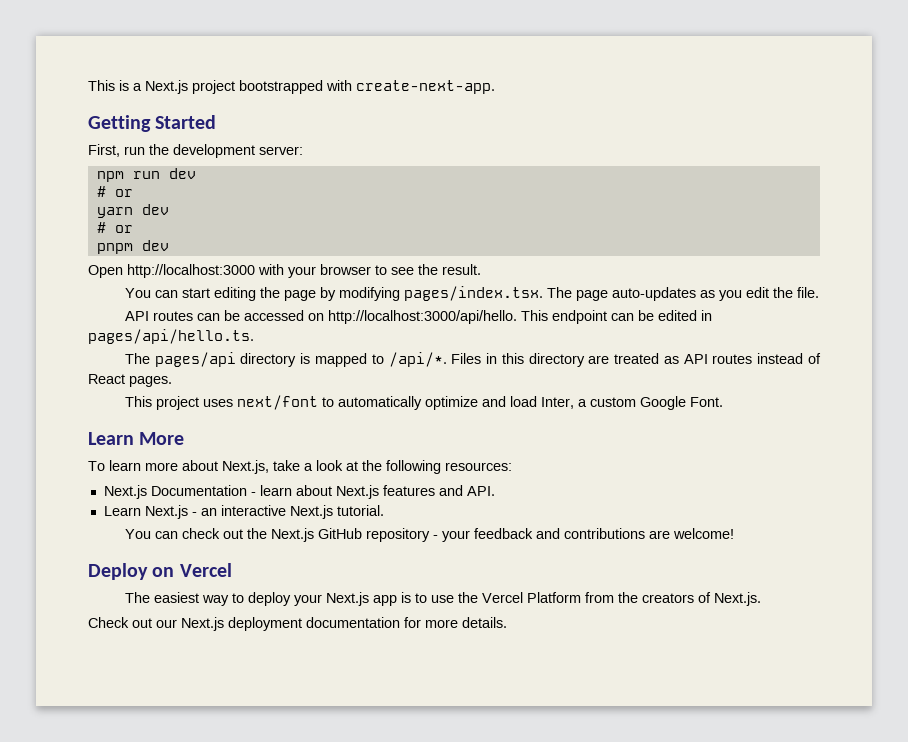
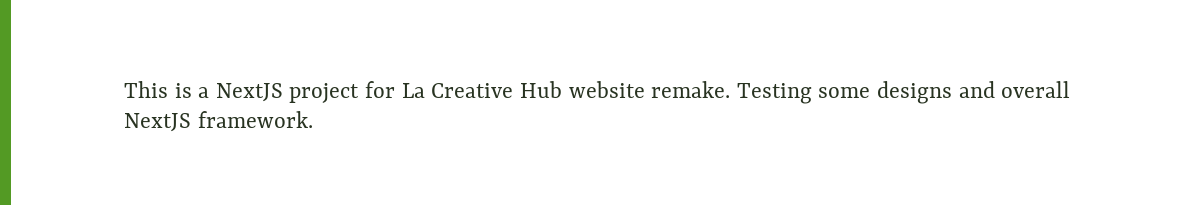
[145,80,495,94] [88,115,217,132] [88,144,303,158] [96,168,196,182] [96,186,133,197] [96,204,169,218] [96,222,133,233] [96,240,169,254] [88,264,481,278] [124,286,819,301] [124,310,712,324] [88,329,254,344] [124,352,821,367] [88,374,172,387] [124,395,723,410] [88,432,185,445] [88,460,512,474] [103,485,495,499] [103,505,384,519] [124,528,734,542] [88,563,232,580] [124,592,761,606] [88,617,507,631] Next.js project bootstrapped with create-next-app. // Getting Started // First, run the development server: // npm run dev // # or // yarn dev // # or // pnpm dev // Open http://localhost:3000 with your browser to see the result. // You can start editing the page by modifying pages/index.tsx. The page auto-updates as you edit the file. // API routes can be accessed on http://localhost:3000/api/hello. This endpoint can be edited in pages/api/hello.ts. // The pages/api directory is mapped to /api/*. Files in this directory are treated as API routes instead of React pages. // This project uses next/font to automatically optimize and load Inter, a custom Google Font. // Learn More // To learn more about Next.js, take a look at the following resources: // Next.js Documentation - learn about Next.js features and API. // Learn Next.js - an interactive Next.js tutorial. // You can check out the Next.js GitHub repository - your feedback and contributions are welcome! // Deploy on Vercel // The easiest way to deploy your Next.js app is to use the Vercel Platform from the creators of Next.js. // Check out our Next.js deployment documentation for more details. -> [215,81,1071,104] [124,111,313,132] NextJS project for La Creative Hub website remake. Testing some designs and overall NextJS framework.

